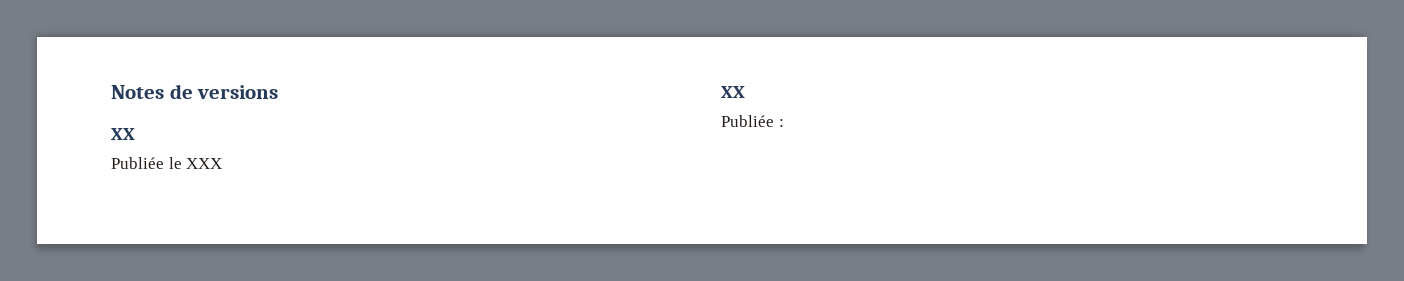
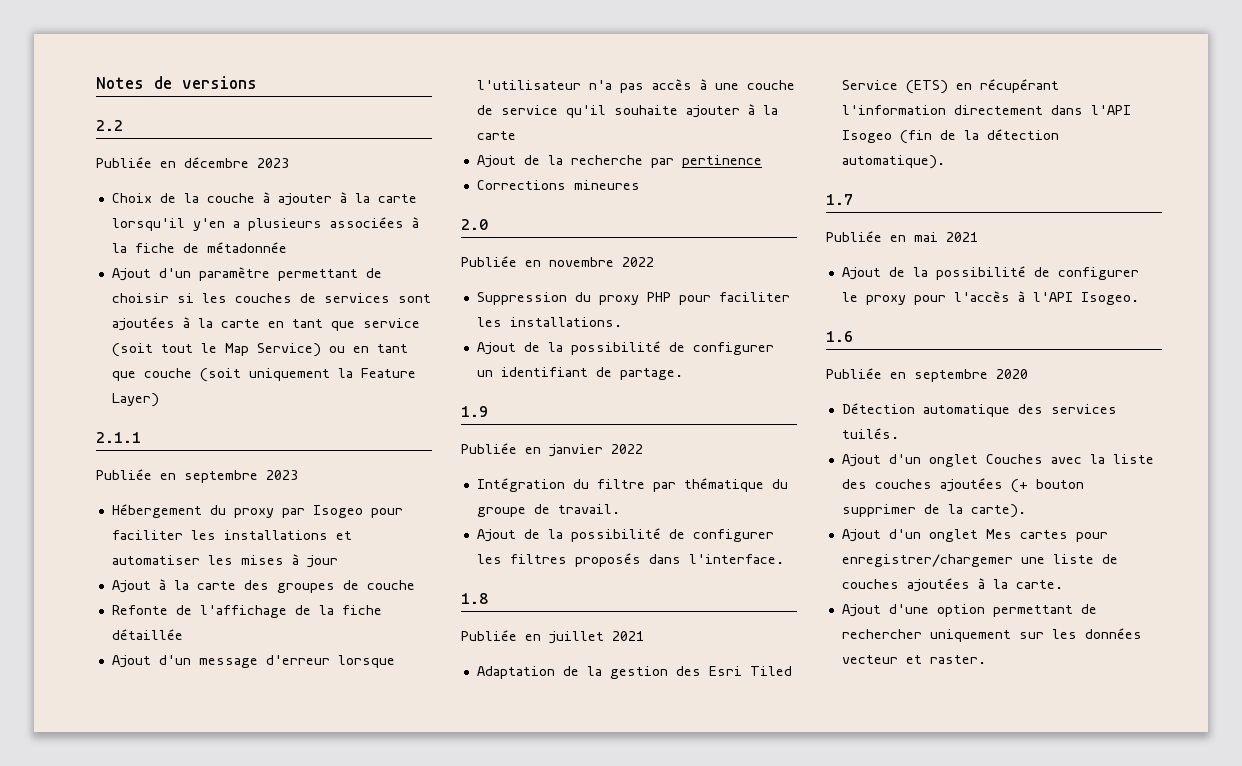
[111,128,135,140] [111,157,223,169] [721,86,745,98] [721,115,784,127] XX // Publiée le XXX // XX // Publiée : -> [96,120,123,131] [96,157,289,168] [111,192,417,206] [111,217,419,231] [111,242,287,253] [111,267,382,281] [111,293,431,303] [111,317,420,331] [111,343,408,357] [111,368,416,382] [111,393,159,407] [96,432,141,443] [96,469,298,483] [111,504,403,518] [111,530,352,540] [111,554,338,568] [111,579,415,593] [111,605,382,618] [111,629,183,640] [111,655,395,668] [476,79,795,93] [476,104,778,118] [476,131,516,140] [476,155,762,168] [476,180,640,190] [461,219,488,230] [461,256,654,267] [476,292,790,305] [476,317,622,327] [476,341,774,355] [476,367,683,380] [461,406,488,417] [461,443,643,457] [476,478,788,492] [476,504,620,517] [476,528,774,542] [476,553,784,567] [461,593,488,604] [461,630,644,644] [476,666,792,679] [841,79,1059,94] [841,105,1131,115] [841,129,1059,144] [841,155,945,169] [826,194,853,205] [826,231,978,242] [841,266,1139,280] [841,291,1139,305] [826,331,853,342] [826,368,1028,382] [841,403,1117,417] [841,428,899,439] [841,454,1154,467] [841,478,1084,493] [841,504,1026,518] [841,529,1108,542] [841,554,1118,567] [841,578,1063,592] [841,604,1097,617] [841,628,1142,642] [841,655,986,664] 2.2 // Publiée en décembre 2023 // Choix de la couche à ajouter à la carte lorsqu'il y'en a plusieurs associées à la fiche de métadonnée // Ajout d'un paramètre permettant de choisir si les couches de services sont ajoutées à la carte en tant que service (soit tout le Map Service) ou en tant que couche (soit uniquement la Feature Layer) // 2.1.1 // Publiée en septembre 2023 // Hébergement du proxy par Isogeo pour faciliter les installations et automatiser les mises à jour // Ajout à la carte des groupes de couche // Refonte de l'affichage de la fiche détaillée // Ajout d'un message d'erreur lorsque l'utilisateur n'a pas accès à une couche de service qu'il souhaite ajouter à la carte // Ajout de la recherche par pertinence // Corrections mineures // 2.0 // Publiée en novembre 2022 // Suppression du proxy PHP pour faciliter les installations. // Ajout de la possibilité de configurer un identifiant de partage. // 1.9 // Publiée en janvier 2022 // Intégration du filtre par thématique du groupe de travail. // Ajout de la possibilité de configurer les filtres proposés dans l'interface. // 1.8 // Publiée en juillet 2021 // Adaptation de la gestion des Esri Tiled Service (ETS) en récupérant l'information directement dans l'API Isogeo (fin de la détection automatique). // 1.7 // Publiée en mai 2021 // Ajout de la possibilité de configurer le proxy pour l'accès à l'API Isogeo. // 1.6 // Publiée en septembre 2020 // Détection automatique des services tuilés. // Ajout d'un onglet Couches avec la liste des couches ajoutées (+ bouton supprimer de la carte). // Ajout d'un onglet Mes cartes pour enregistrer/chargemer une liste de couches ajoutées à la carte. // Ajout d'une option permettant de rechercher uniquement sur les données vecteur et raster.

